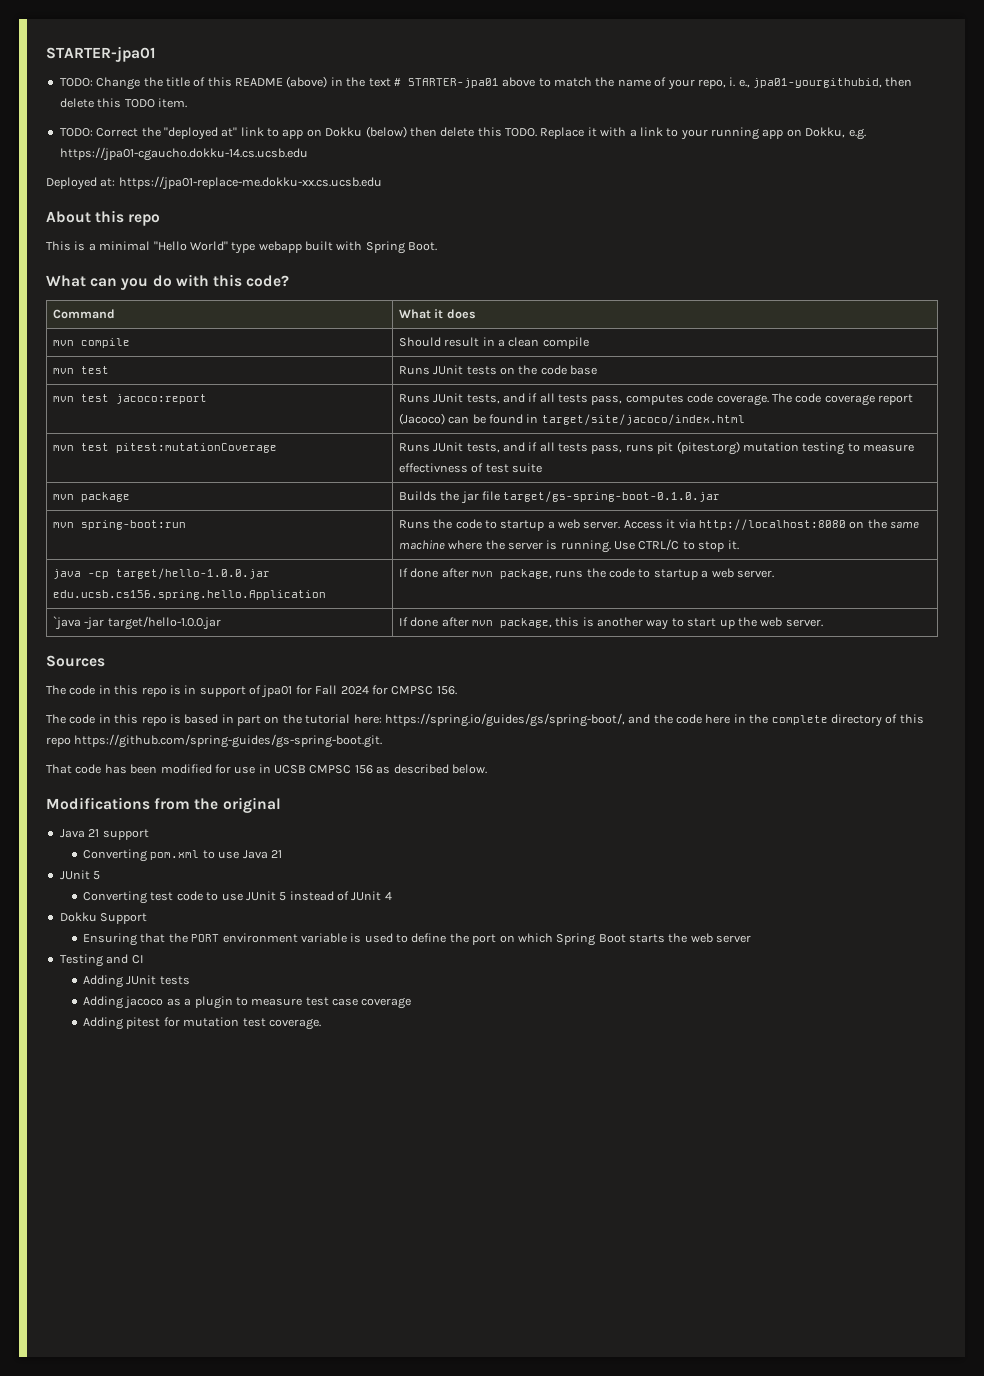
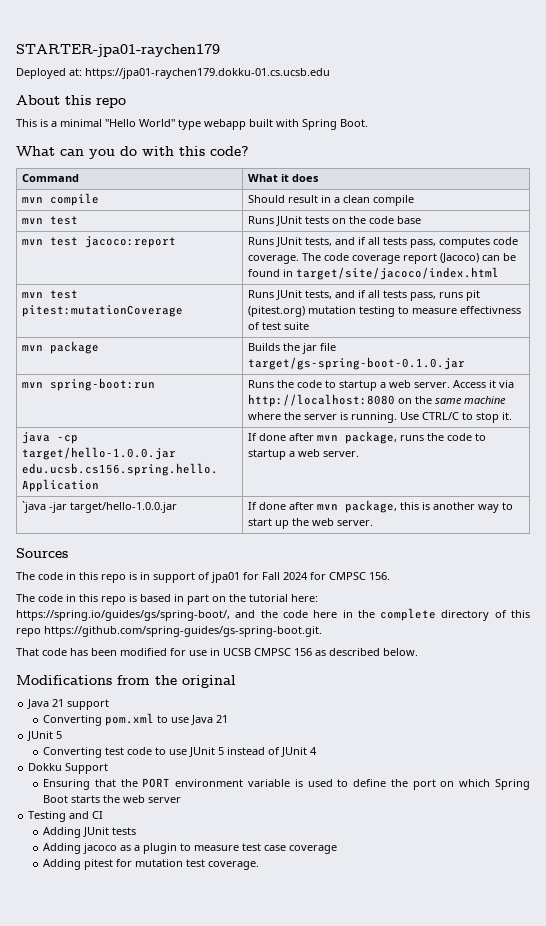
[46,46,156,62] [59,76,913,90] [59,98,187,108] [59,126,866,140] [59,147,308,161] STARTER-jpa01 // TODO: Change the title of this README (above) in the text # STARTER-jpa01 above to match the name of your repo, i. e., jpa01-yourgithubid, then delete this TODO item. // TODO: Correct the "deployed at" link to app on Dokku (below) then delete this TODO. Replace it with a link to your running app on Dokku, e.g. https://jpa01-cgaucho.dokku-14.cs.ucsb.edu -> [16,44,220,57] STARTER-jpa01-raychen179
[118,176,382,190] https://jpa01-replace-me.dokku-xx.cs.ucsb.edu -> [85,68,330,79] https://jpa01-raychen179.dokku-01.cs.ucsb.edu

